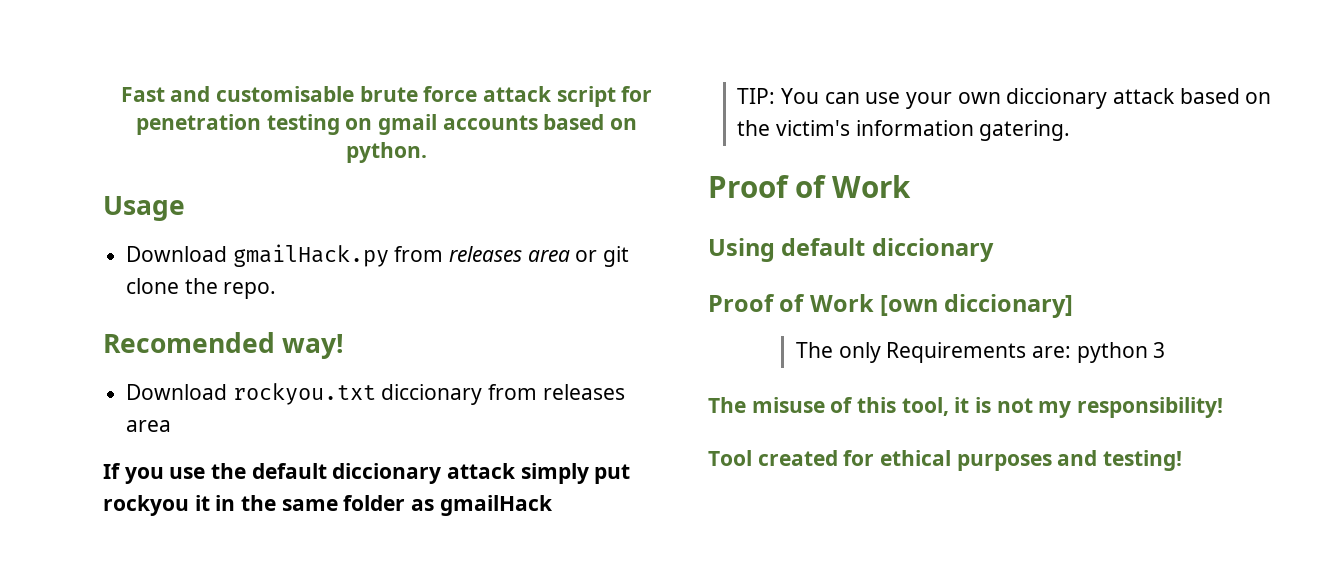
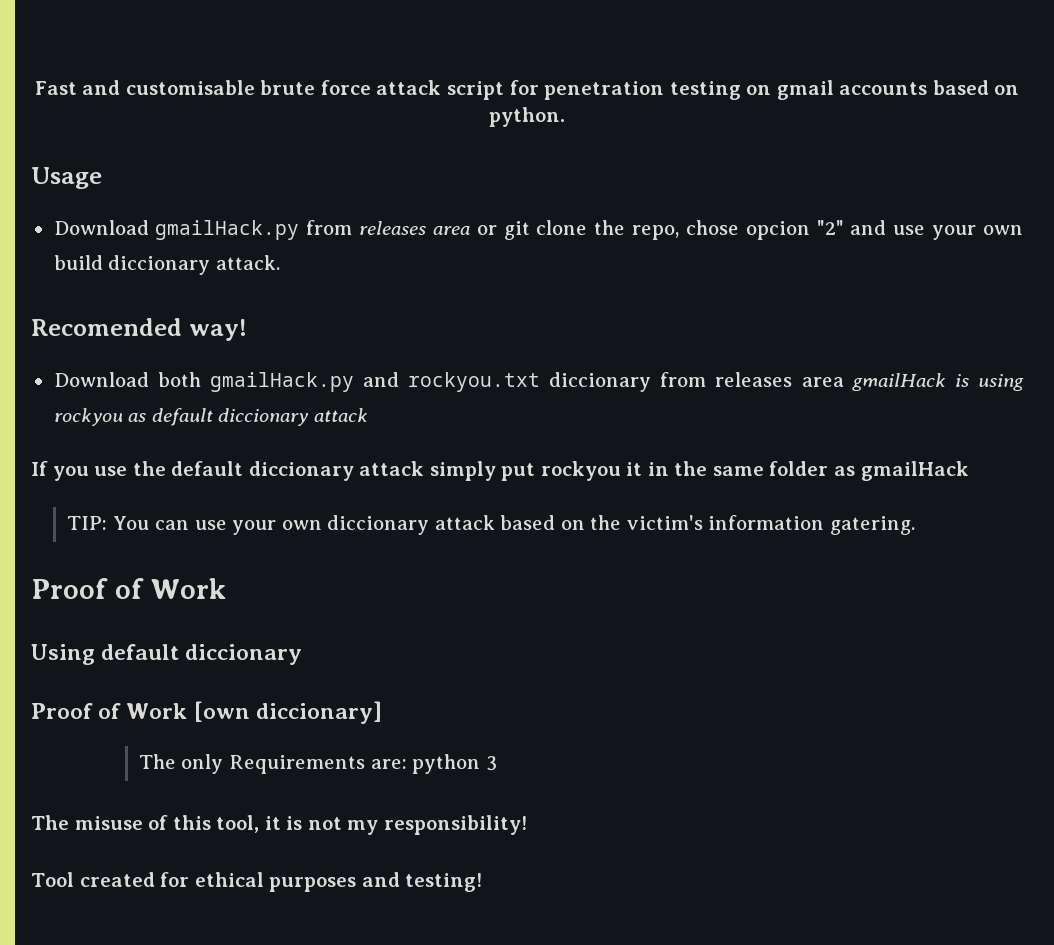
[223,282,277,299] repo. -> [632,220,1024,240] [53,255,280,275] repo, chose opcion "2" and use your own build diccionary attack.
(228, 392) none -> [157,372,399,392] both gmailHack.py and
(172, 426) none -> [851,373,1024,391] [53,408,368,426] gmailHack is using rockyou as default diccionary attack

